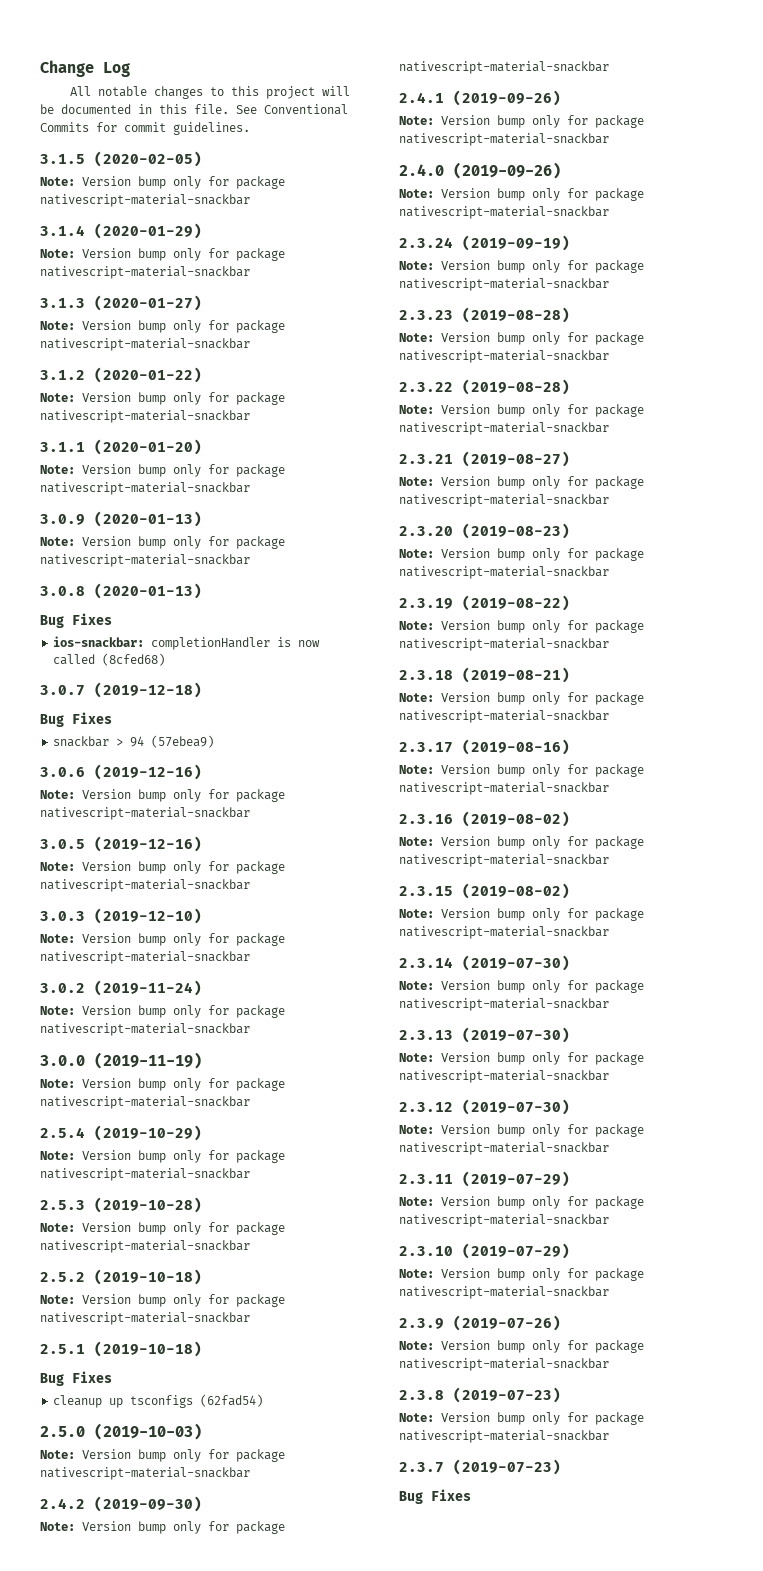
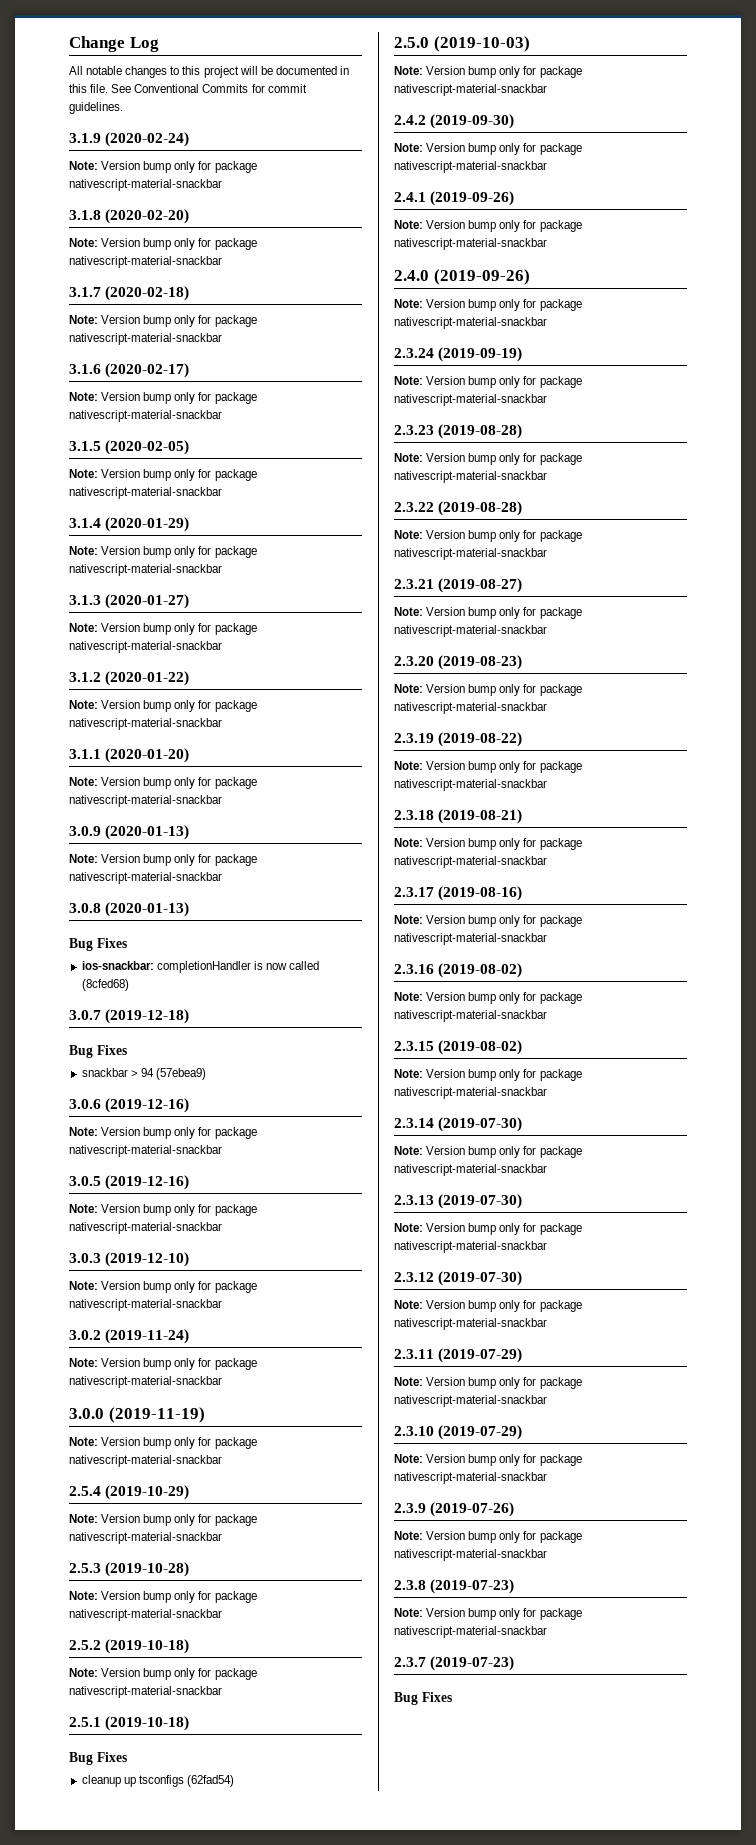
(250, 128) none -> [69,132,190,147] [69,161,257,173] [69,179,222,191] [69,209,190,224] [69,238,257,250] [69,256,222,268] [69,286,190,301] [69,315,257,327] [69,333,222,345] [69,363,190,378] [69,392,257,404] [69,410,222,422] // 3.1.9 (2020-02-24) // Note: Version bump only for package nativescript-material-snackbar // 3.1.8 (2020-02-20) // Note: Version bump only for package nativescript-material-snackbar // 3.1.7 (2020-02-18) // Note: Version bump only for package nativescript-material-snackbar // 3.1.6 (2020-02-17) // Note: Version bump only for package nativescript-material-snackbar

